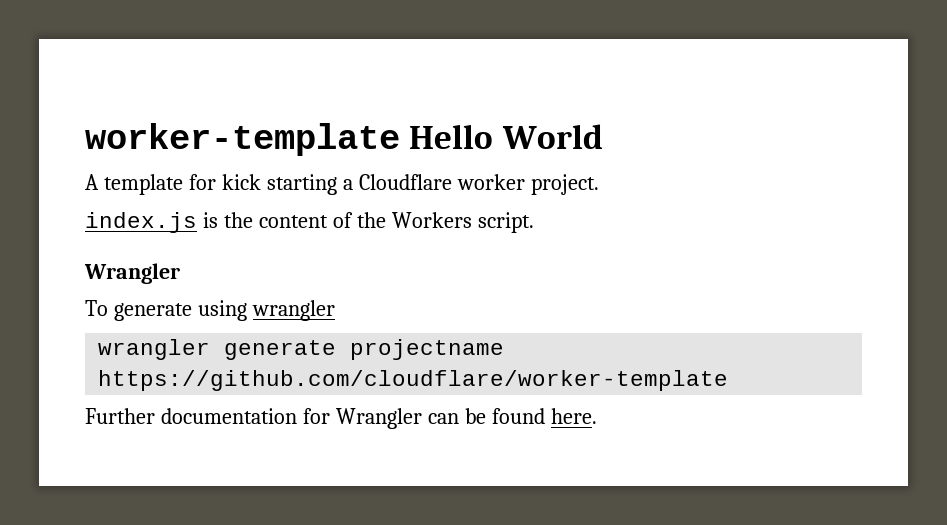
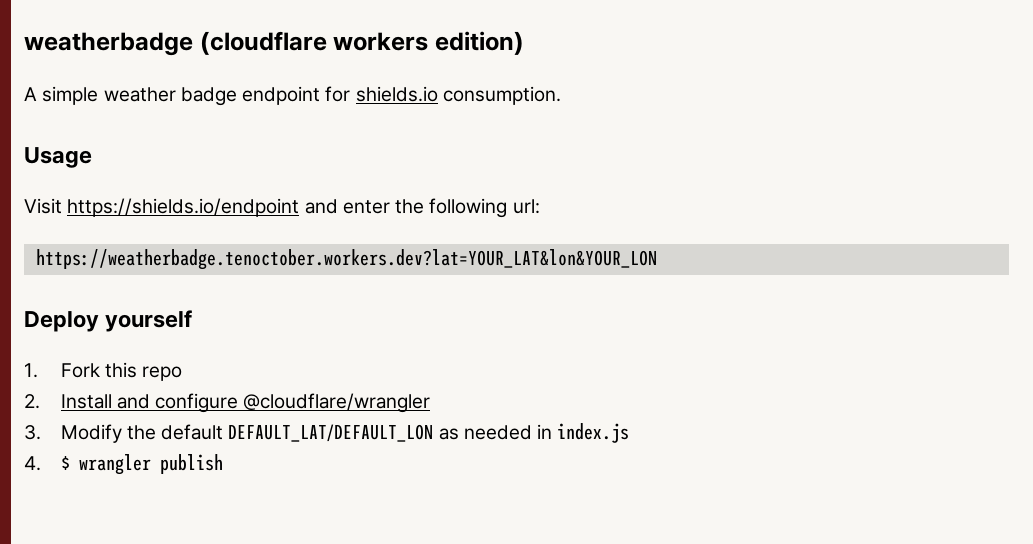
[85,123,603,156] [85,174,599,195] [85,212,534,233] [84,263,180,284] [85,300,335,321] [98,339,505,360] [98,370,729,391] [85,408,597,429] worker-template Hello World // A template for kick starting a Cloudflare worker project. // index.js is the content of the Workers script. // Wrangler // To generate using wrangler // wrangler generate projectname https://github.com/cloudflare/worker-template // Further documentation for Wrangler can be found here. -> [24,31,524,56] [24,86,561,106] [24,147,92,168] [24,198,540,218] [35,249,657,270] [24,310,193,332] [24,362,183,381] [24,393,431,413] [24,423,630,443] [24,454,223,475] weatherbadge (cloudflare workers edition) // A simple weather badge endpoint for shields.io consumption. // Usage // Visit https://shields.io/endpoint and enter the following url: // https://weatherbadge.tenoctober.workers.dev?lat=YOUR_LAT&lon&YOUR_LON // Deploy yourself // 1. Fork this repo // 2. Install and configure @cloudflare/wrangler // 3. Modify the default DEFAULT_LAT/DEFAULT_LON as needed in index.js // 4. $ wrangler publish

